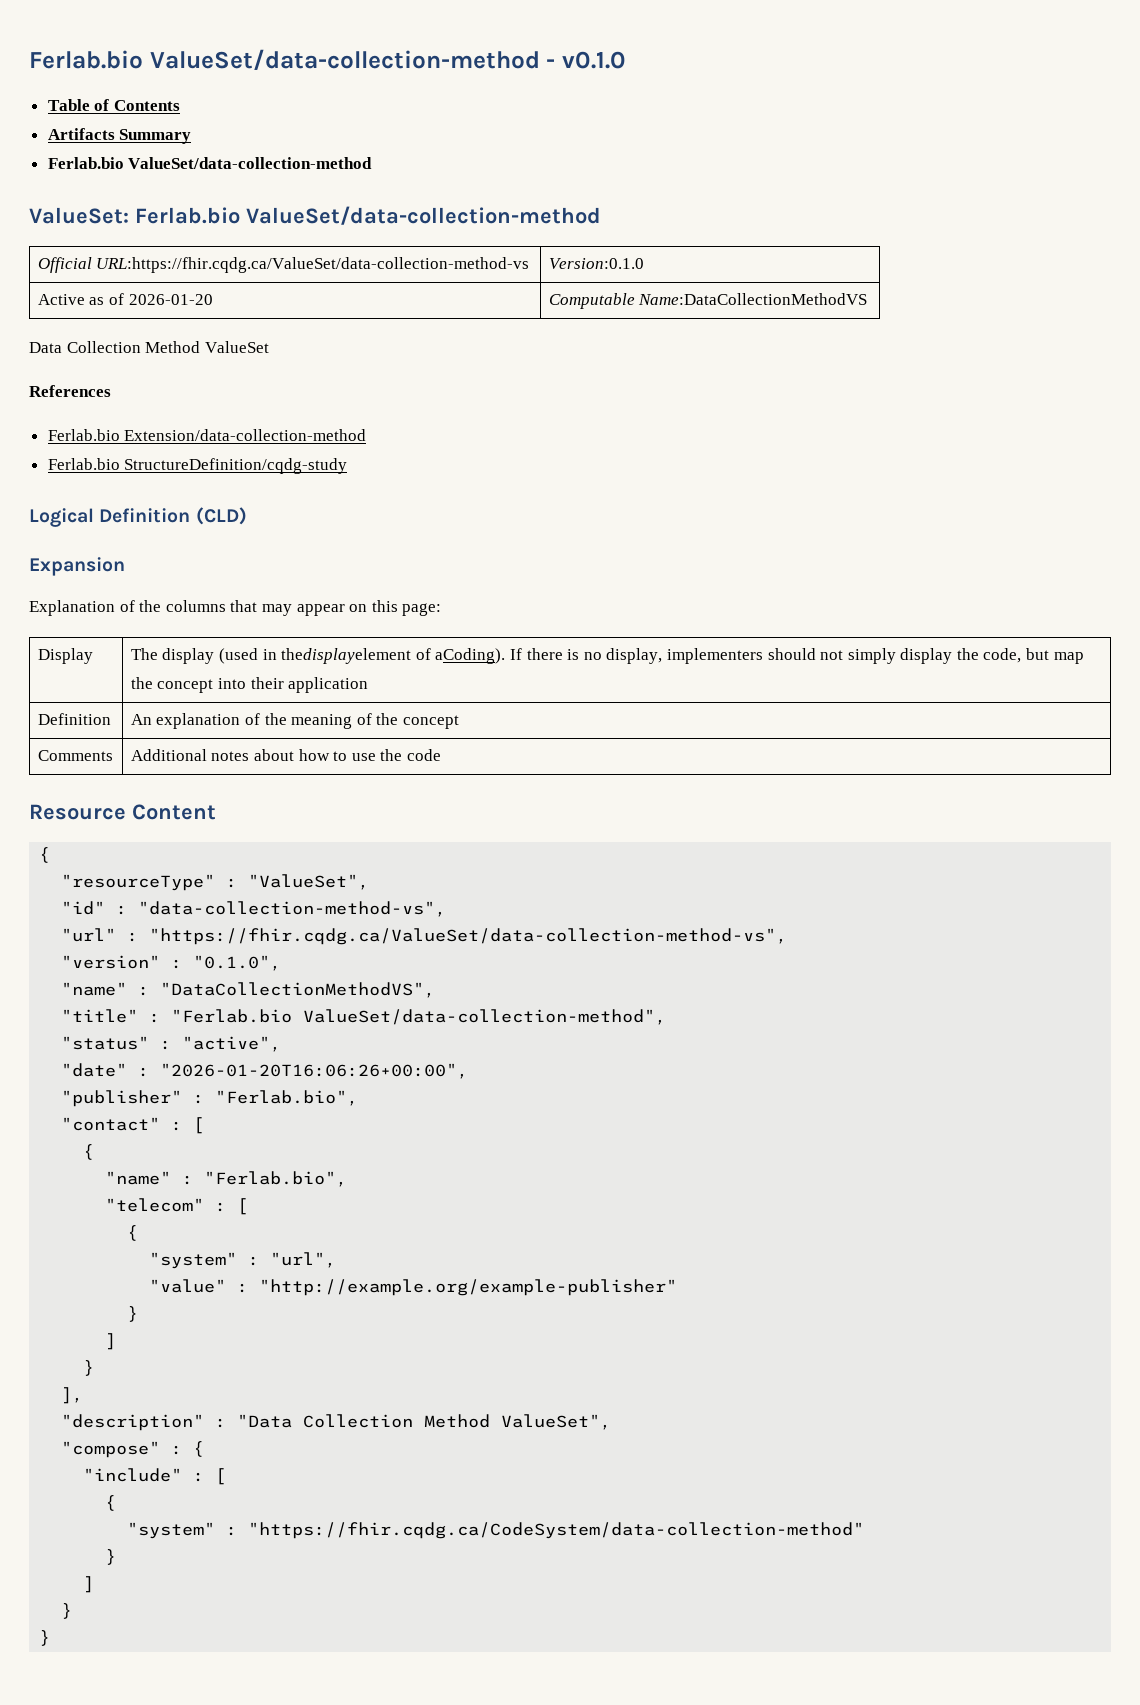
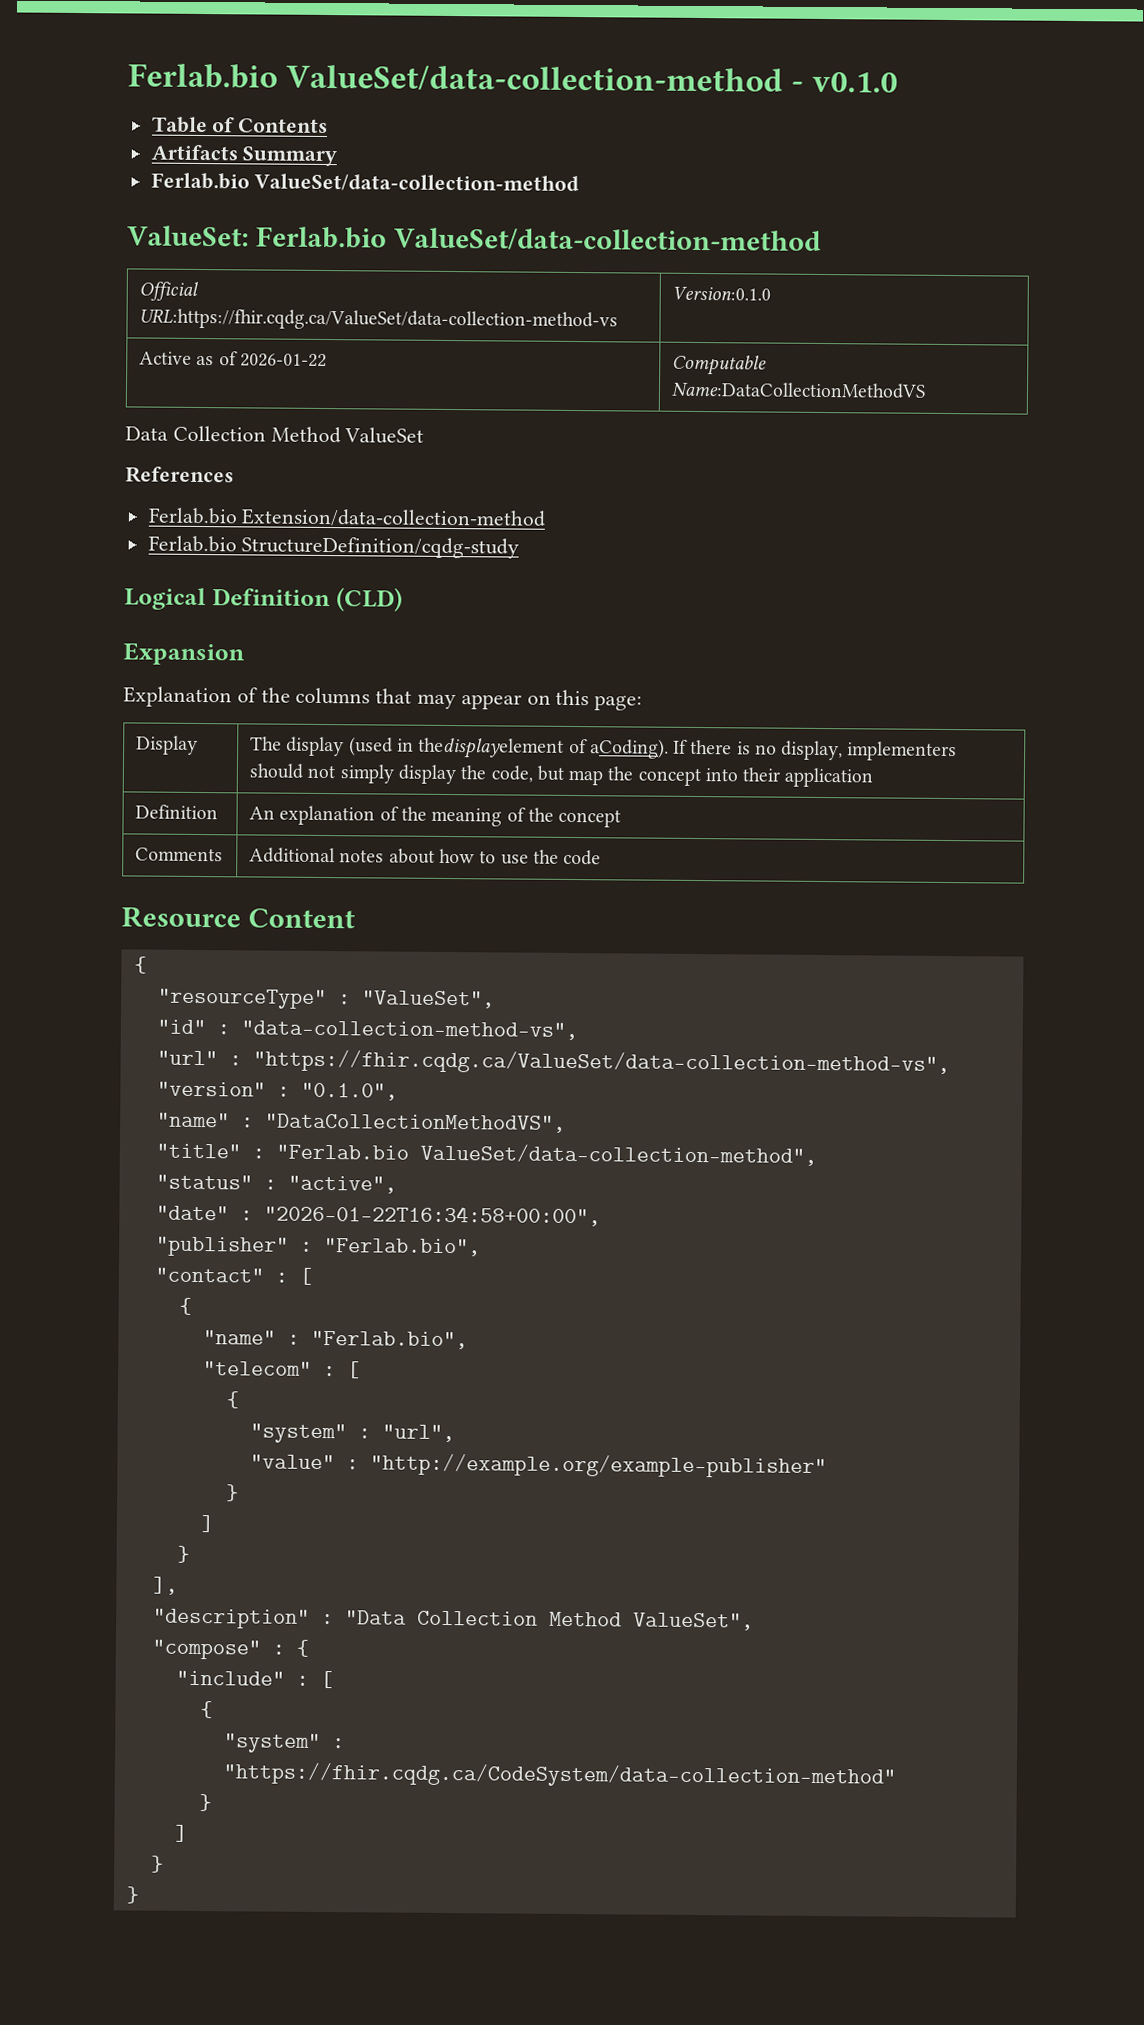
[128,294,213,305] 2026-01-20 -> [240,353,328,368] 2026-01-22
[160,1063,469,1079] "2026-01-20T16:06:26+00:00", -> [263,1204,601,1227] "2026-01-22T16:34:58+00:00",

